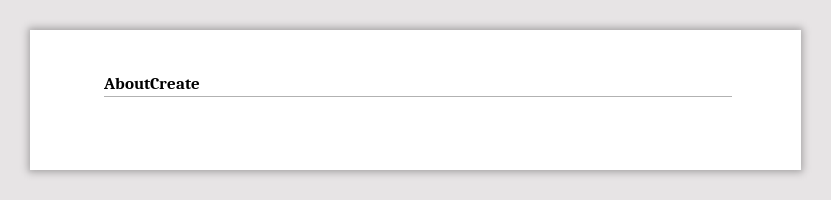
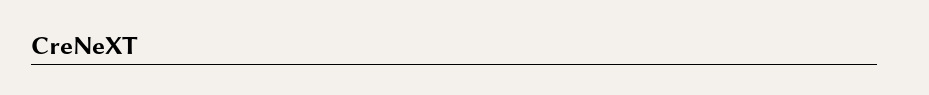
[103,77,200,89] AboutCreate -> [31,36,138,54] CreNeXT

